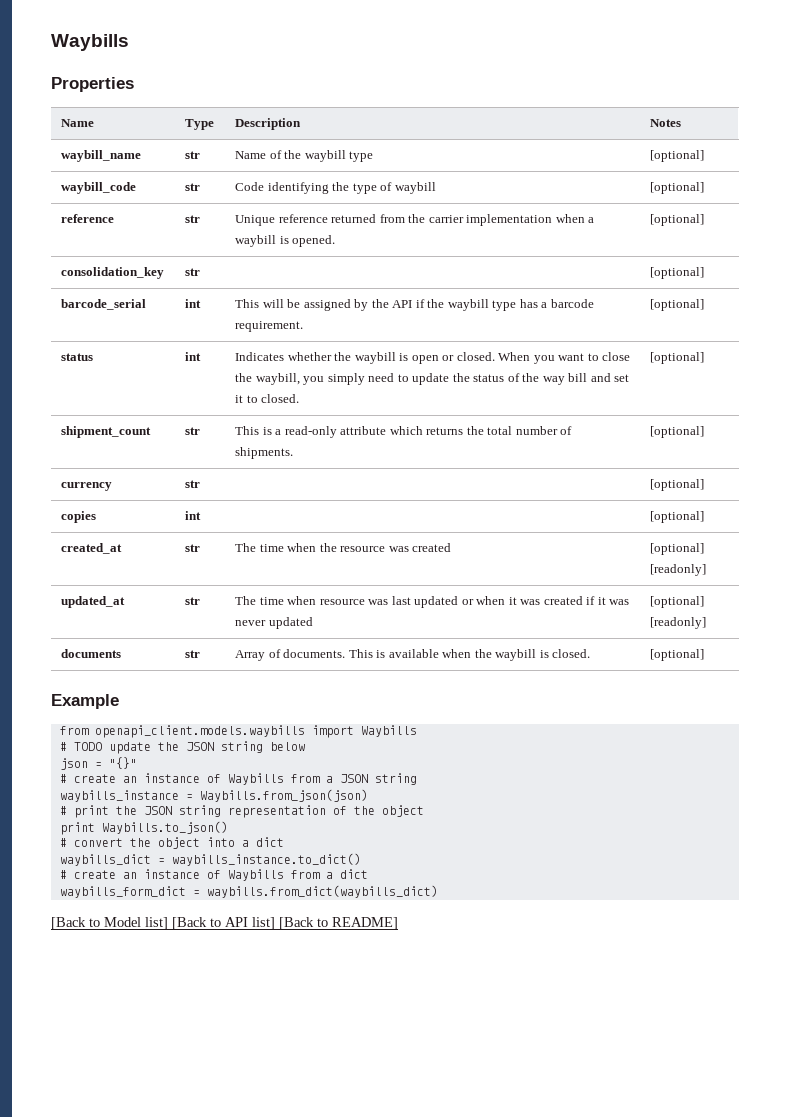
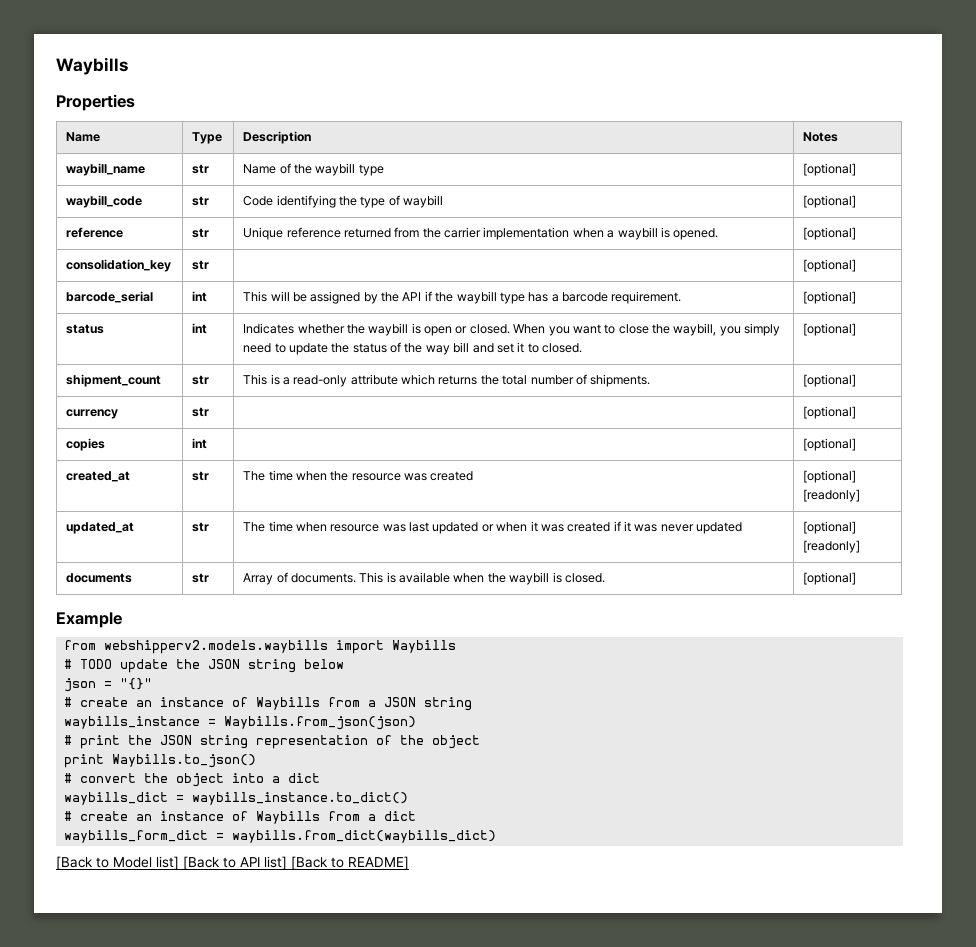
[94,725,305,738] openapi_client.models.waybills -> [104,640,329,654] webshipperv2.models.waybills

